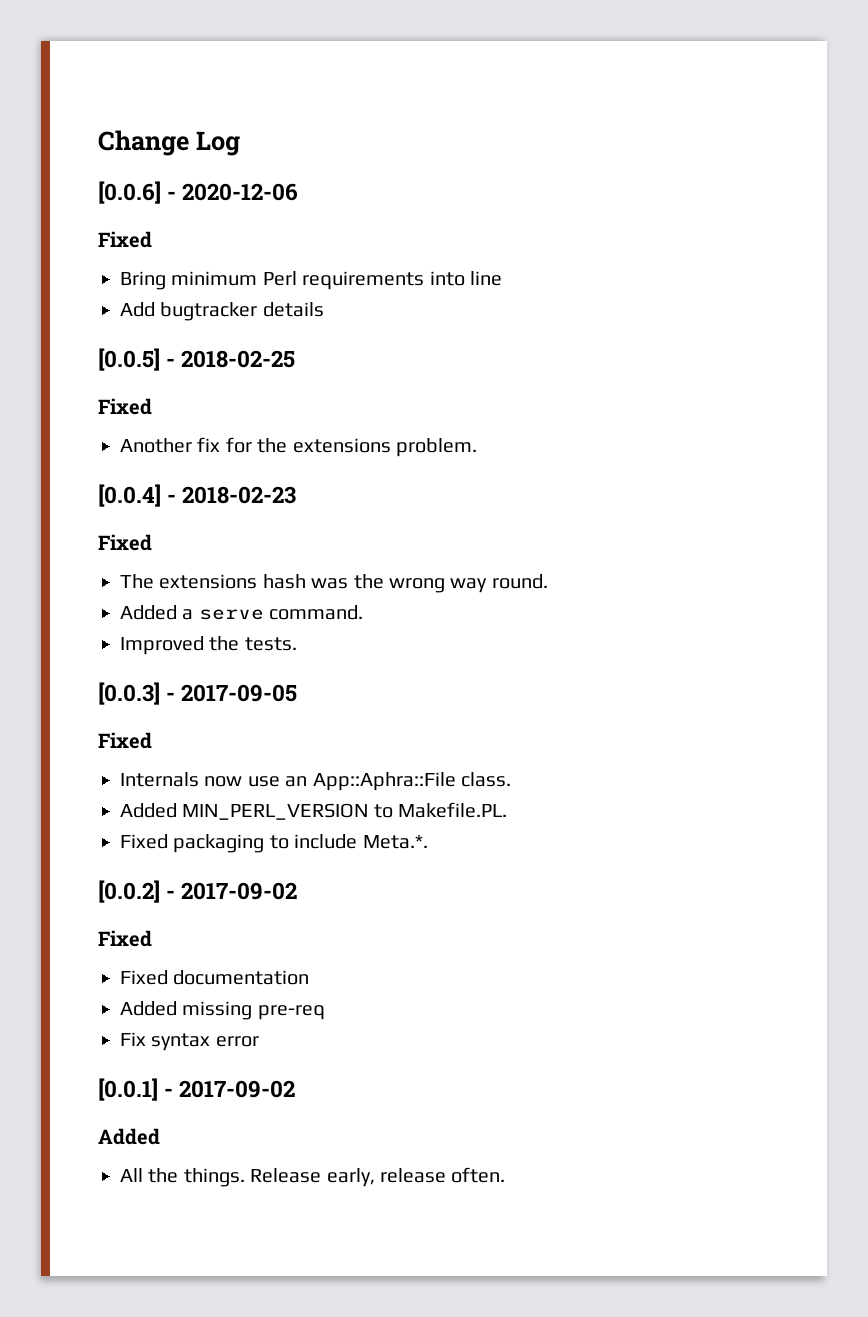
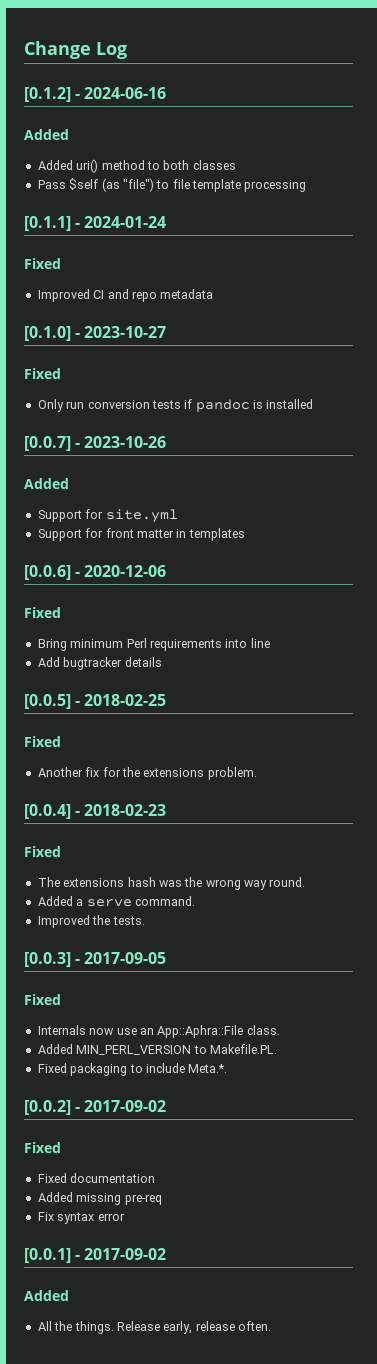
(240, 143) none -> [24,87,167,102] [24,129,69,140] [37,159,236,173] [37,178,307,192] [24,216,167,231] [24,258,61,269] [37,289,214,302] [24,326,167,341] [24,368,61,379] [37,399,314,412] [24,436,167,451] [24,478,69,489] [37,509,178,523] [37,528,245,541] // [0.1.2] - 2024-06-16 // Added // Added uri() method to both classes // Pass $self (as "file") to file template processing // [0.1.1] - 2024-01-24 // Fixed // Improved CI and repo metadata // [0.1.0] - 2023-10-27 // Fixed // Only run conversion tests if pandoc is installed // [0.0.7] - 2023-10-26 // Added // Support for site.yml // Support for front matter in templates

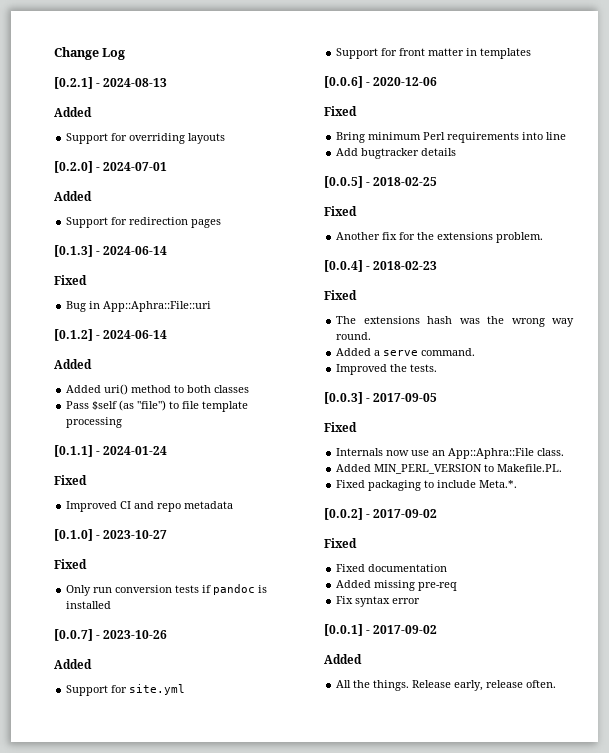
(127, 50) none -> [54,77,168,89] [54,107,92,117] [66,133,226,144] [54,161,168,173] [54,191,92,201] [66,217,222,228] [54,245,168,257] [54,275,87,285] [66,301,212,312] // [0.2.1] - 2024-08-13 // Added // Support for overriding layouts // [0.2.0] - 2024-07-01 // Added // Support for redirection pages // [0.1.3] - 2024-06-14 // Fixed // Bug in App::Aphra::File::uri
[84,87,167,99] 2024-06-16 -> [103,330,168,339] 2024-06-14

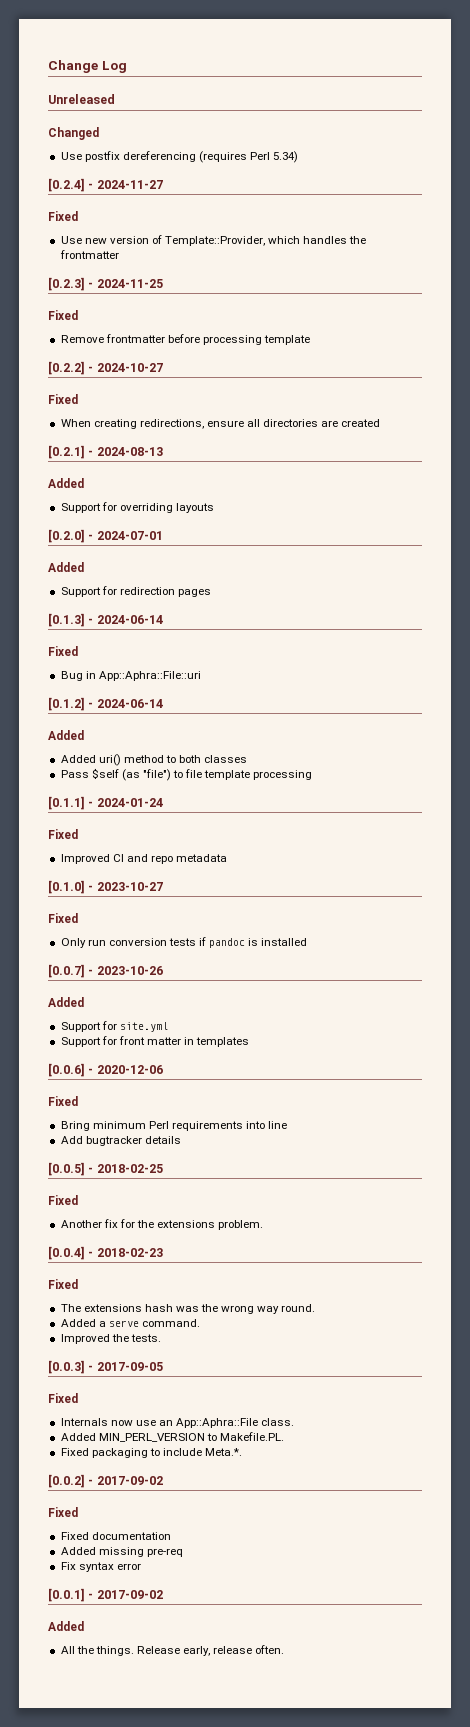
(126, 54) none -> [48,94,115,104] [48,127,99,140] [60,151,299,163] [48,178,163,192] [48,211,78,221] [60,235,367,246] [59,250,119,259] [48,277,163,291] [48,310,78,320] [60,334,311,345] [48,361,163,375] [48,394,78,404] [60,419,381,429] // Unreleased // Changed // Use postfix dereferencing (requires Perl 5.34) // [0.2.4] - 2024-11-27 // Fixed // Use new version of Template::Provider, which handles the frontmatter // [0.2.3] - 2024-11-25 // Fixed // Remove frontmatter before processing template // [0.2.2] - 2024-10-27 // Fixed // When creating redirections, ensure all directories are created

